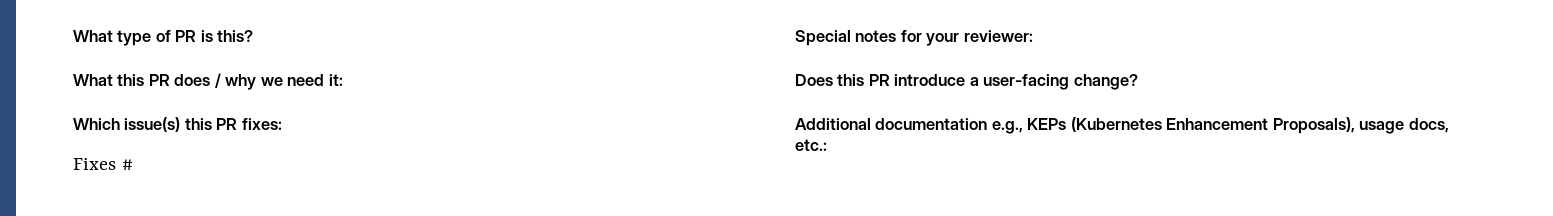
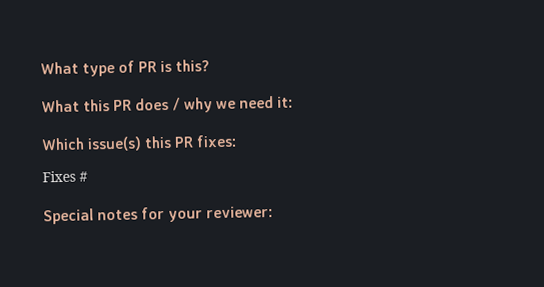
[795,74,1138,90] [795,117,1449,134] [795,139,827,151] // Does this PR introduce a user-facing change? // Additional documentation e.g., KEPs (Kubernetes Enhancement Proposals), usage docs, etc.: -> (274, 212) none

